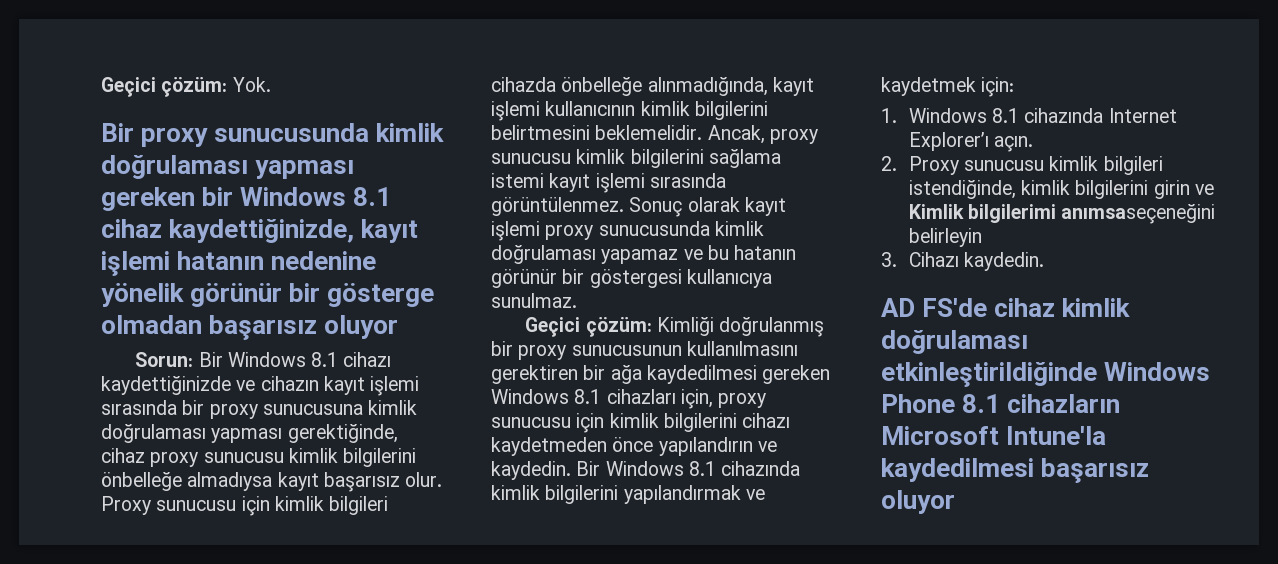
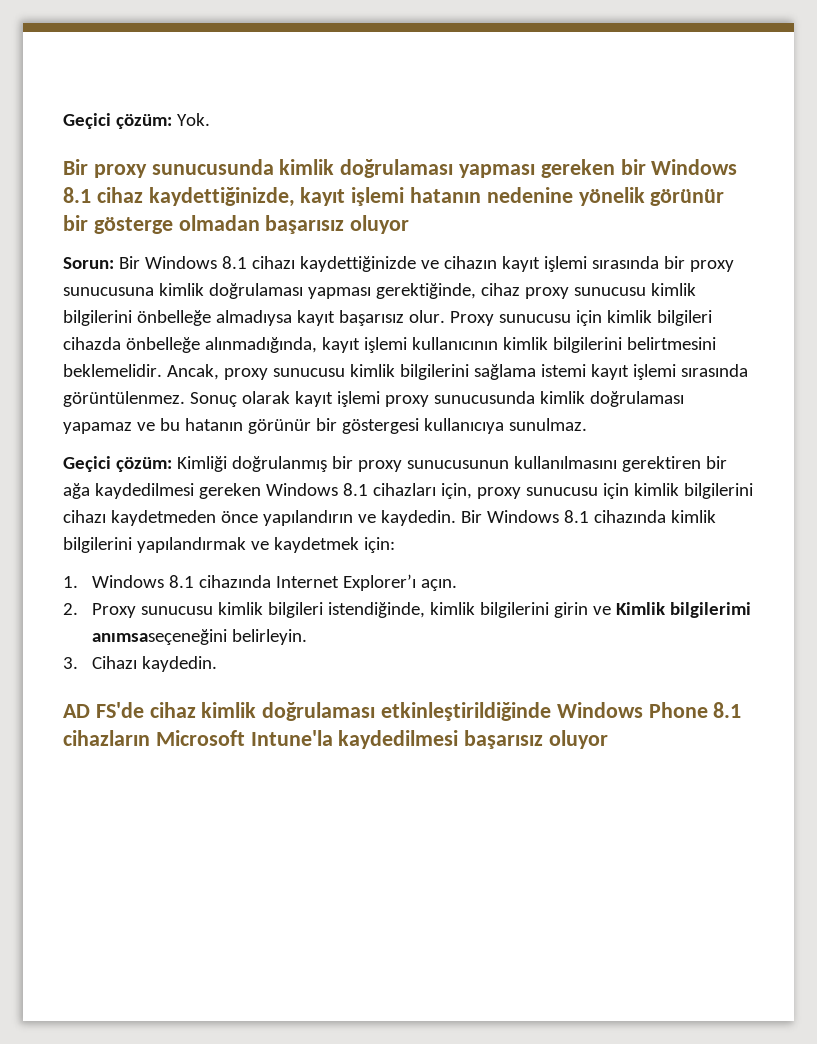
[908,228,982,247] belirleyin -> [232,629,308,645] belirleyin.

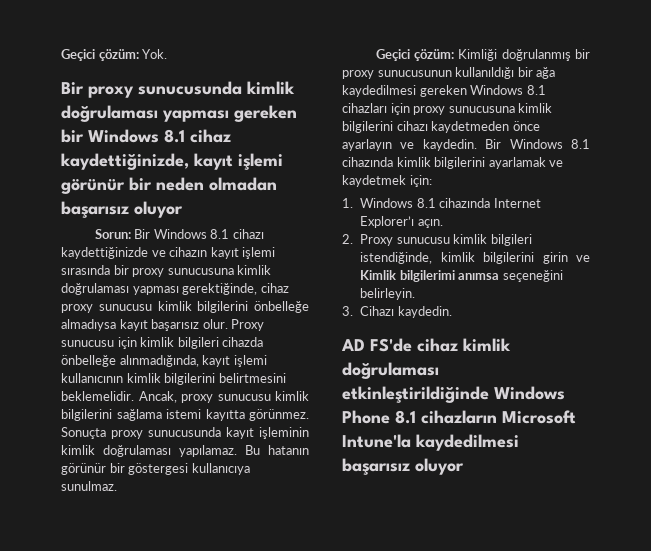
[410,187,725,206] [63,215,173,234] hatanın nedenine yönelik görünür bir gösterge -> [61,177,204,194] görünür bir neden
[590,364,748,380] [63,391,684,407] [63,418,180,434] kayıt işlemi sırasında görüntülenmez. Sonuç olarak kayıt işlemi proxy sunucusunda kimlik doğrulaması yapamaz ve bu -> [205,409,309,421] [61,427,309,439] [61,445,260,457] kayıtta görünmez. Sonuçta proxy sunucusunda kayıt işleminin kimlik doğrulaması yapılamaz. Bu
[513,456,701,472] kullanılmasını gerektiren -> [455,67,515,79] kullanıldığı
[440,483,629,499] için, proxy sunucusu için -> [390,103,515,115] için proxy sunucusuna
[262,510,353,526] yapılandırın -> [342,139,392,151] ayarlayın
[136,537,246,553] yapılandırmak -> [488,157,546,169] ayarlamak
[92,629,228,645] anımsaseçeneğini -> [458,270,563,282] anımsa seçeneğini

